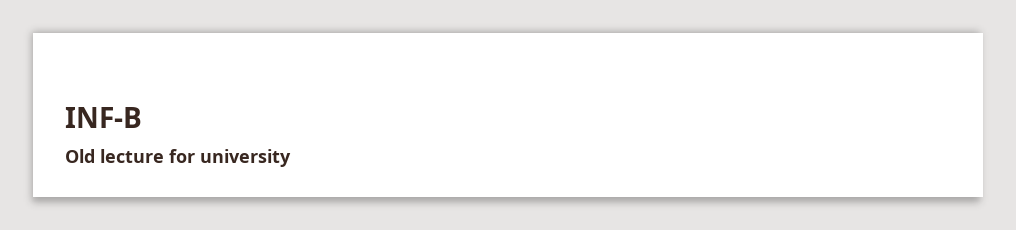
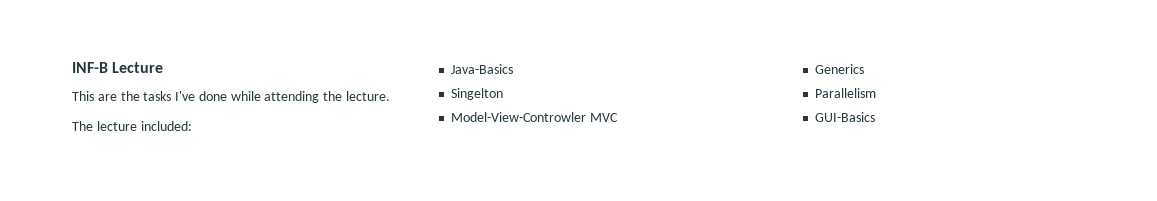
[65,149,291,167] // Old lecture for university -> [112,62,164,73] [72,91,391,103] [72,121,192,131] [451,64,514,74] [451,88,504,100] [451,112,619,122] [815,64,865,74] [815,88,877,98] [815,112,876,122] Lecture // This are the tasks I've done while attending the lecture. // The lecture included: // Java-Basics // Singelton // Model-View-Controwler MVC // Generics // Parallelism // GUI-Basics

